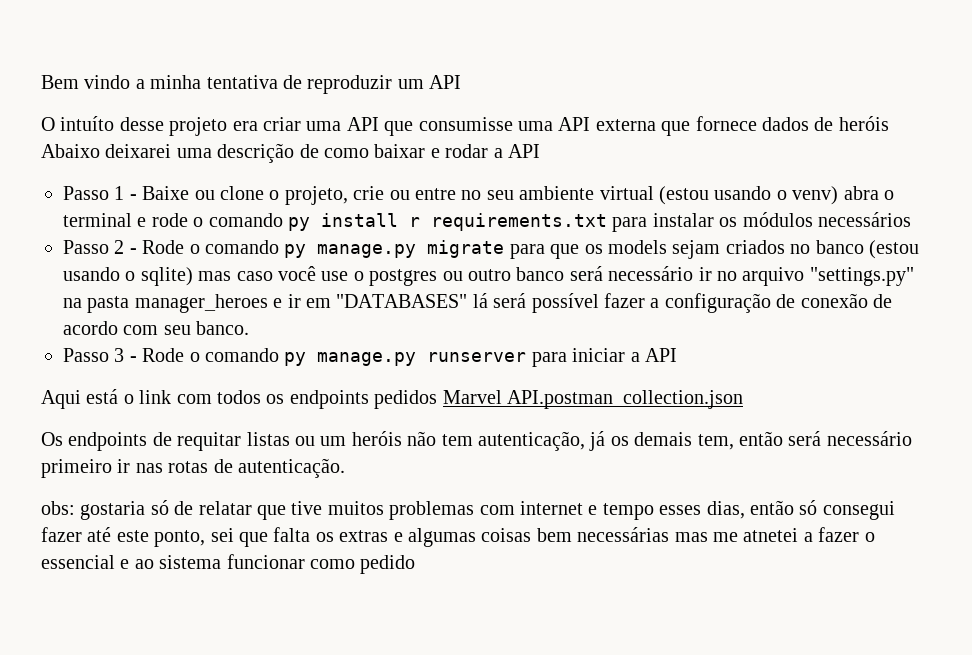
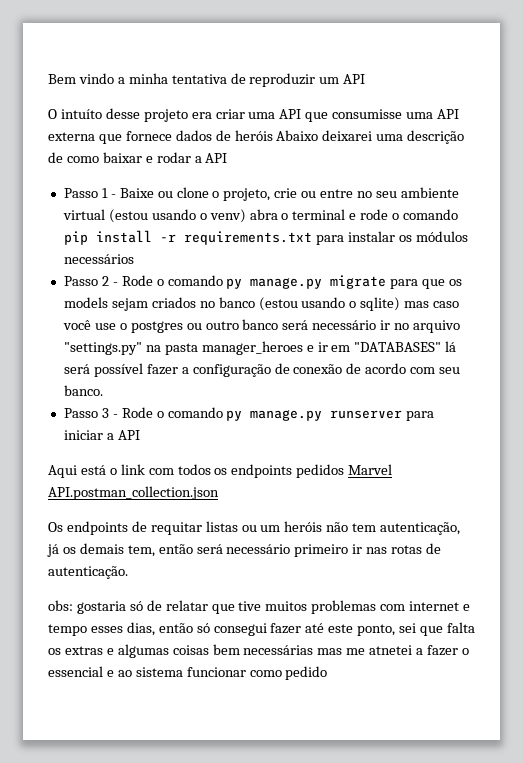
[288,213,420,231] py install r -> [63,230,176,245] pip install -r

